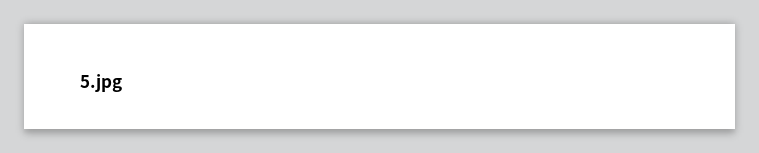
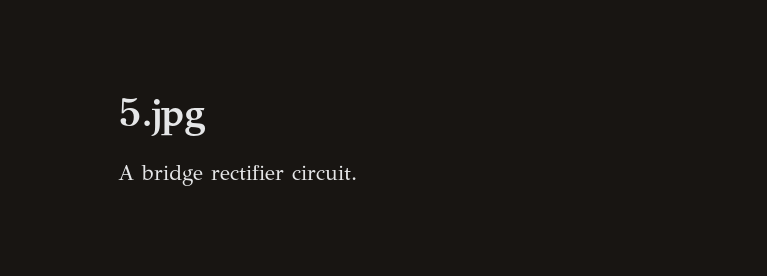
(122, 83) none -> [118,165,357,186] // A bridge rectifier circuit.

